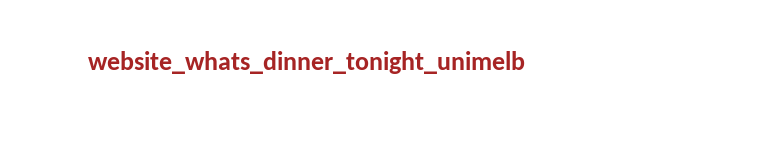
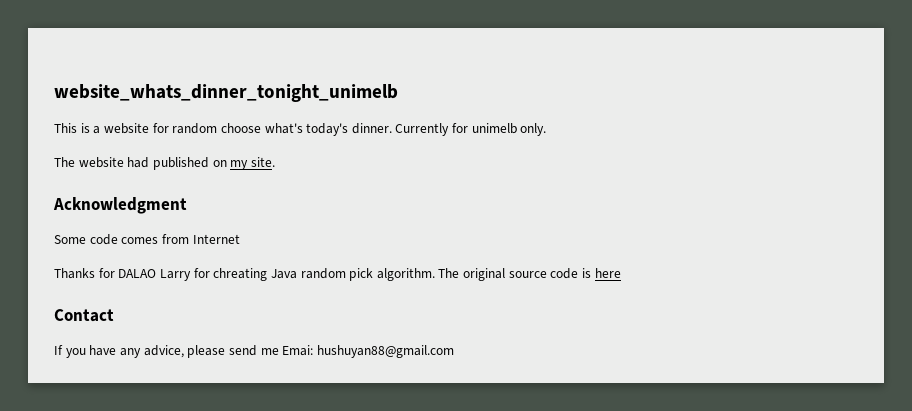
(525, 62) none -> [54,123,547,136] [54,157,275,170] [53,197,187,214] [54,234,240,245] [54,268,621,281] [54,309,114,322] [54,345,454,358] // This is a website for random choose what's today's dinner. Currently for unimelb only. // The website had published on my site. // Acknowledgment // Some code comes from Internet // Thanks for DALAO Larry for chreating Java random pick algorithm. The original source code is here // Contact // If you have any advice, please send me Emai: hushuyan88@gmail.com

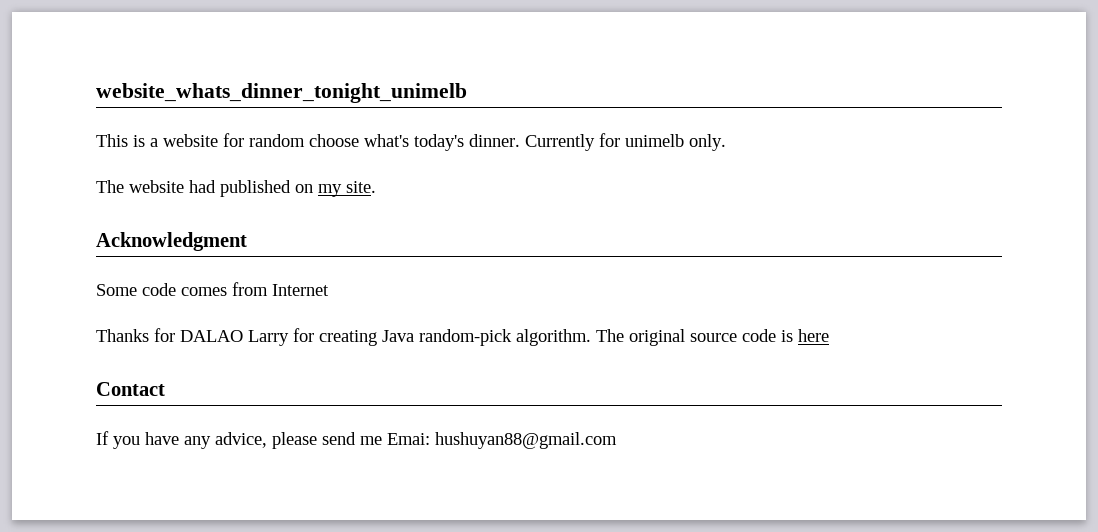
[213,268,374,281] chreating Java random pick -> [319,329,512,346] creating Java random-pick

